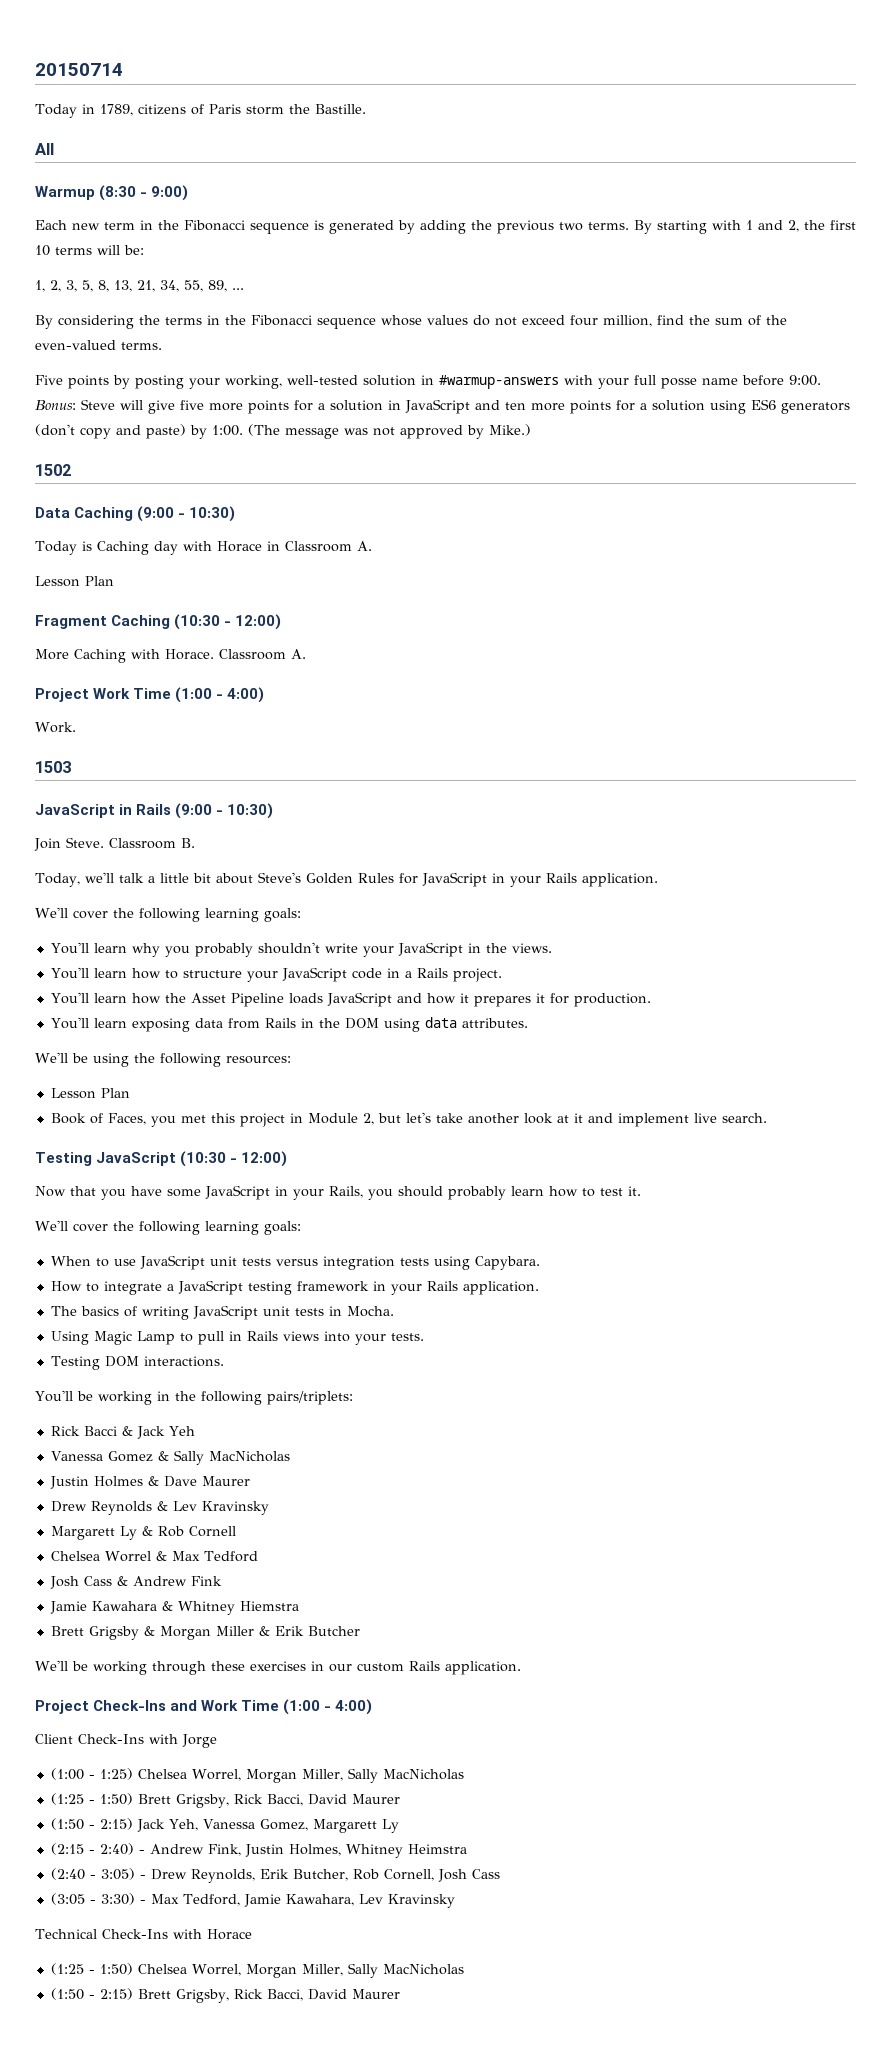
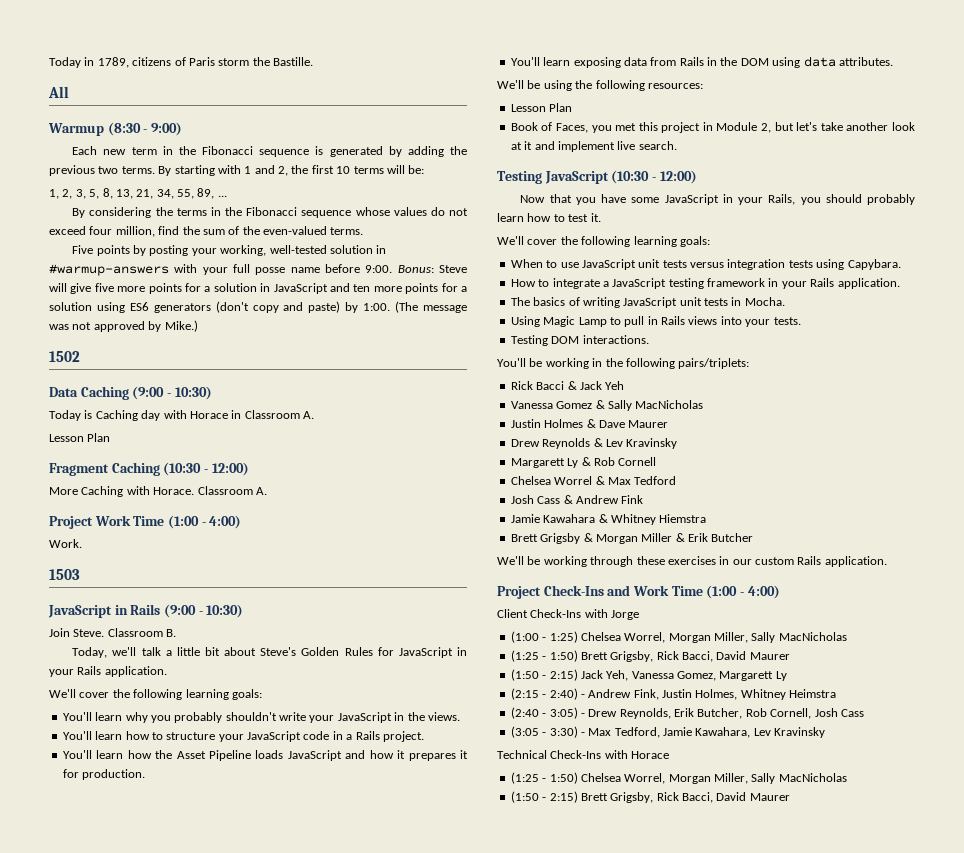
[35,63,123,76] 20150714 // -> (49, 62) none

